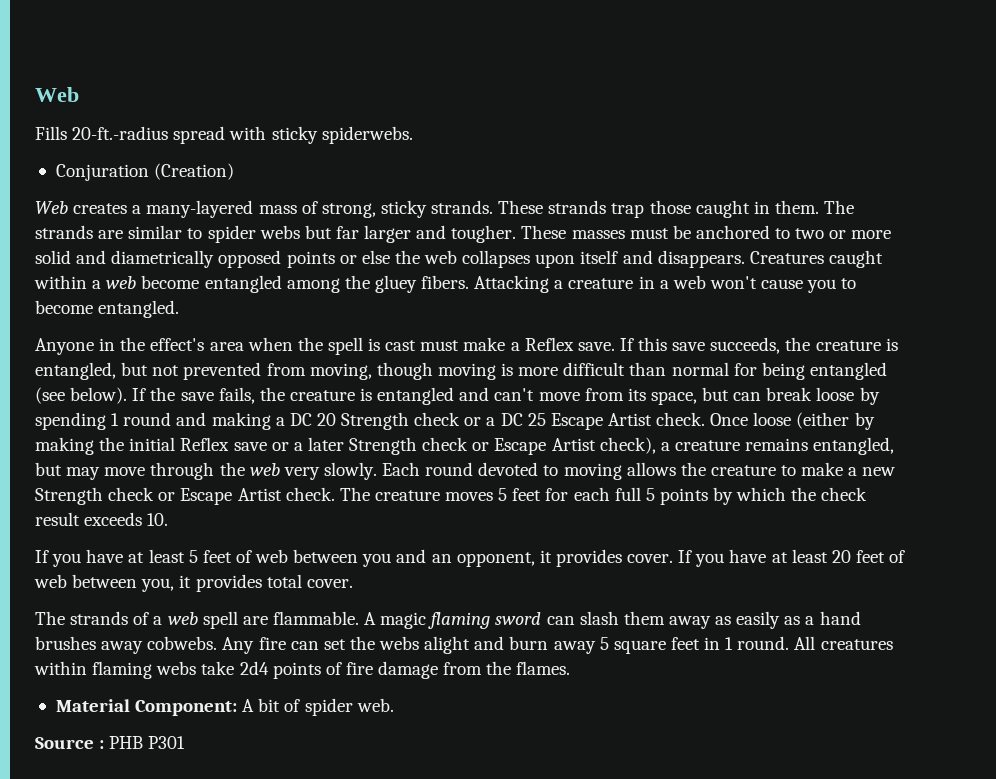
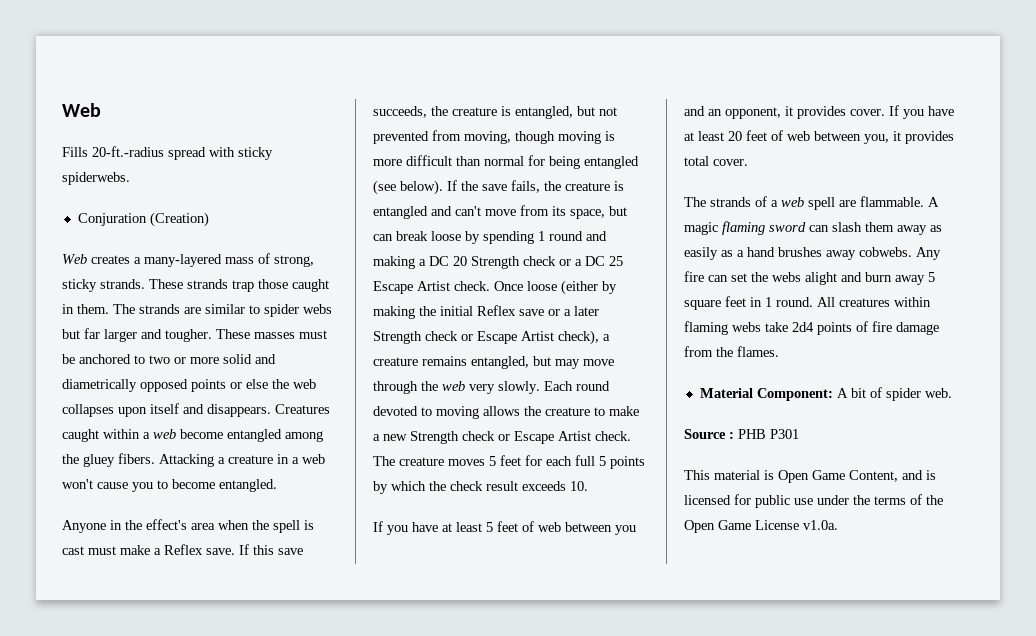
(186, 742) none -> [684,470,936,483] [684,494,943,508] [684,520,838,533] // This material is Open Game Content, and is licensed for public use under the terms of the Open Game License v1.0a.

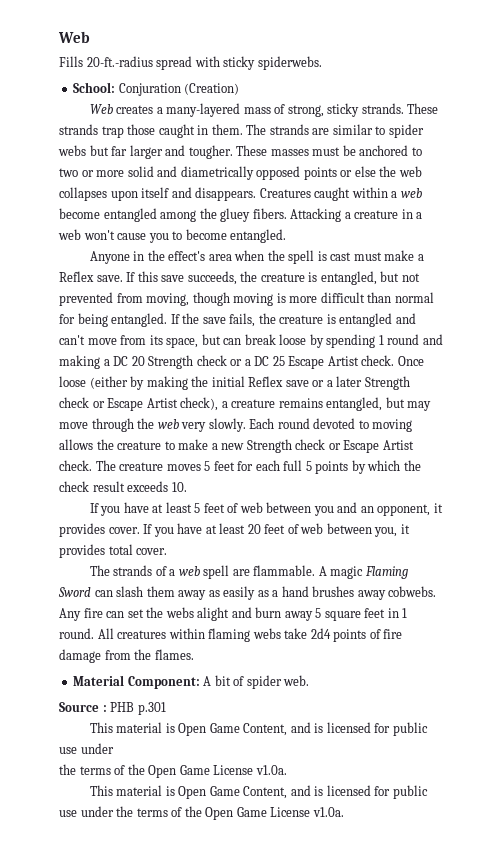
(130, 178) none -> [73,82,116,93] School:
[584,156,639,169] [373,180,443,195] entangled (see below). -> [111,313,168,327] entangled.
[722,221,806,235] flaming sword -> [364,566,408,579] [58,587,91,597] Flaming Sword
[770,429,799,439] P301 -> [137,702,166,715] [89,722,428,736] [59,743,114,754] [59,764,287,778] p.301 // This material is Open Game Content, and is licensed for public use under // the terms of the Open Game License v1.0a.

